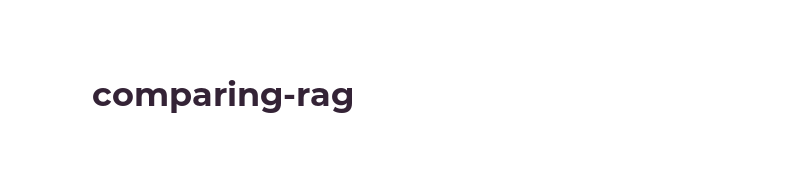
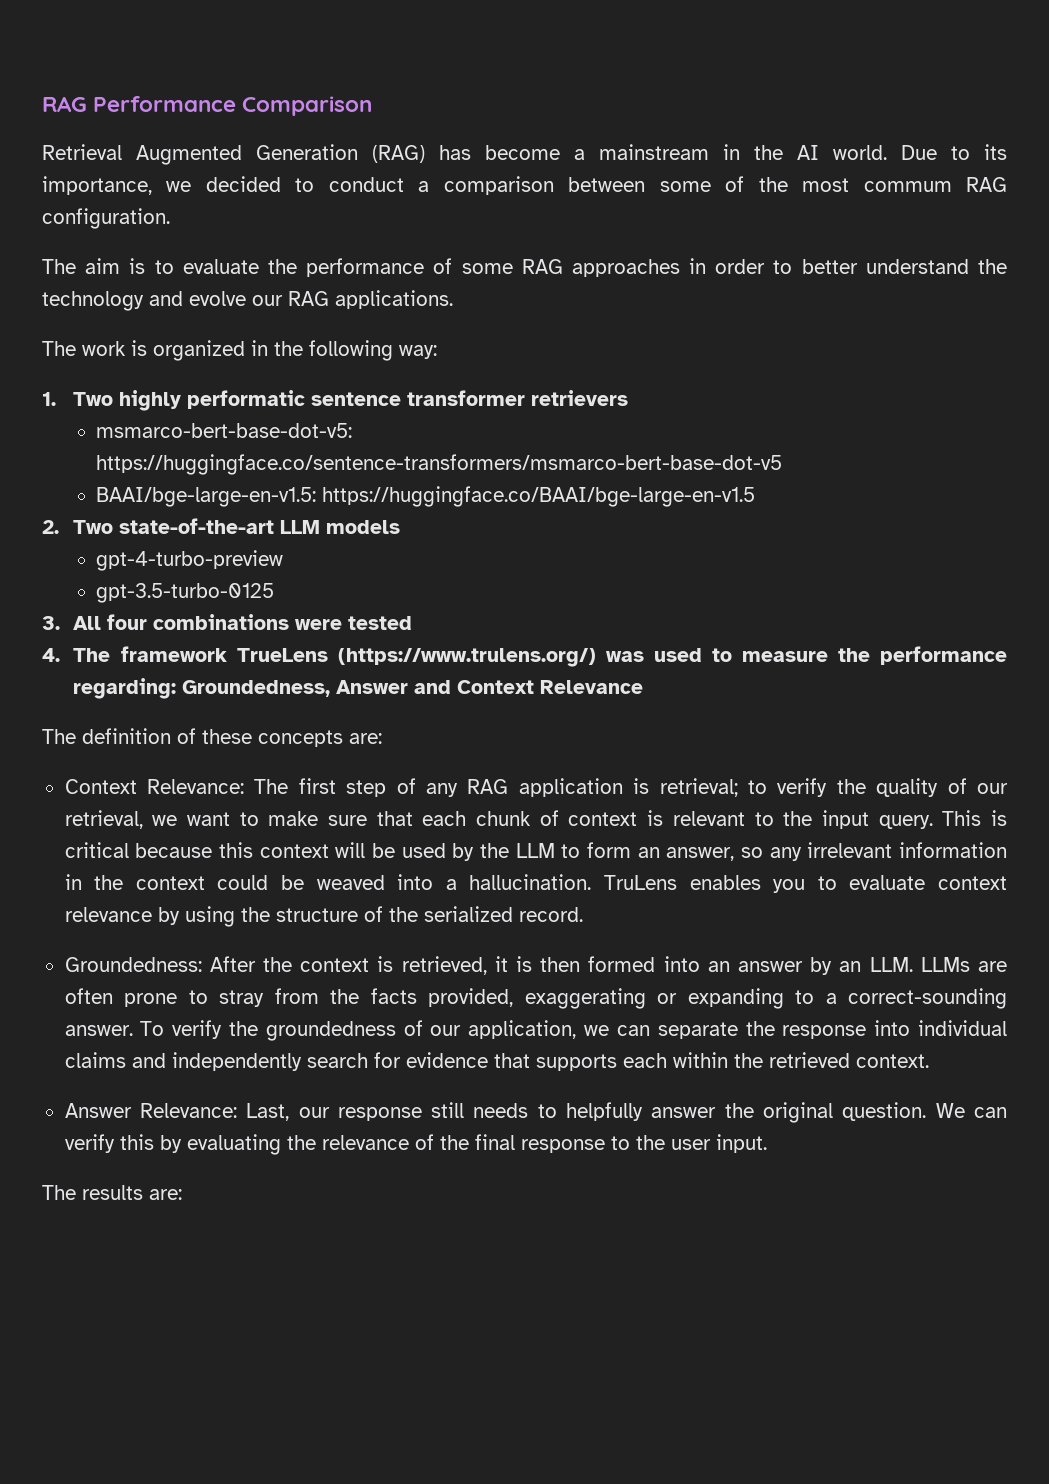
[92,80,354,113] comparing-rag -> [42,96,373,116] [42,144,1007,165] [42,176,1007,195] [42,208,170,229] [42,258,1007,277] [42,290,453,311] [42,340,437,361] [42,390,629,411] [96,423,353,438] [96,454,783,475] [96,486,756,507] [42,518,401,534] [96,550,284,571] [96,583,275,603] [42,614,413,630] [42,646,1007,667] [73,678,644,699] [42,728,382,747] [64,778,1009,797] [64,810,1008,829] [64,842,1007,861] [64,874,1007,893] [64,906,583,927] [64,956,1008,975] [64,988,1008,1009] [64,1020,1008,1041] [64,1052,929,1071] [64,1102,1008,1123] [64,1134,767,1155] [42,1185,182,1200] RAG Performance Comparison // Retrieval Augmented Generation (RAG) has become a mainstream in the AI world. Due to its importance, we decided to conduct a comparison between some of the most commum RAG configuration. // The aim is to evaluate the performance of some RAG approaches in order to better understand the technology and evolve our RAG applications. // The work is organized in the following way: // 1. Two highly performatic sentence transformer retrievers // msmarco-bert-base-dot-v5: https://huggingface.co/sentence-transformers/msmarco-bert-base-dot-v5 // BAAI/bge-large-en-v1.5: https://huggingface.co/BAAI/bge-large-en-v1.5 // 2. Two state-of-the-art LLM models // gpt-4-turbo-preview // gpt-3.5-turbo-0125 // 3. All four combinations were tested // 4. The framework TrueLens (https://www.trulens.org/) was used to measure the performance regarding: Groundedness, Answer and Context Relevance // The definition of these concepts are: // Context Relevance: The first step of any RAG application is retrieval; to verify the quality of our retrieval, we want to make sure that each chunk of context is relevant to the input query. This is critical because this context will be used by the LLM to form an answer, so any irrelevant information in the context could be weaved into a hallucination. TruLens enables you to evaluate context relevance by using the structure of the serialized record. // Groundedness: After the context is retrieved, it is then formed into an answer by an LLM. LLMs are often prone to stray from the facts provided, exaggerating or expanding to a correct-sounding answer. To verify the groundedness of our application, we can separate the response into individual claims and independently search for evidence that supports each within the retrieved context. // Answer Relevance: Last, our response still needs to helpfully answer the original question. We can verify this by evaluating the relevance of the final response to the user input. // The results are:

